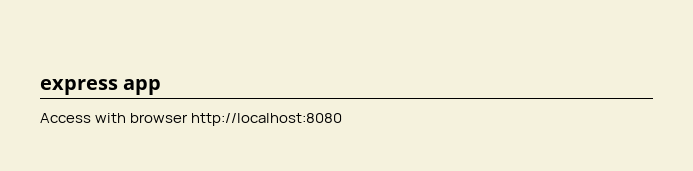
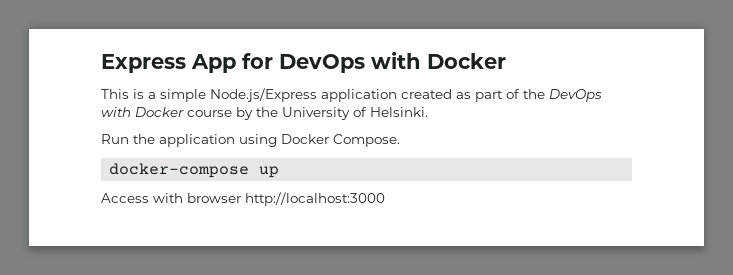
[40,79,162,95] express app -> [101,52,506,73] [101,88,602,102] [101,107,428,120] [101,134,400,147] [109,163,280,178] Express App for DevOps with Docker // This is a simple Node.js/Express application created as part of the DevOps with Docker course by the University of Helsinki. // Run the application using Docker Compose. // docker-compose up
[191,113,343,126] http://localhost:8080 -> [245,192,385,206] http://localhost:3000

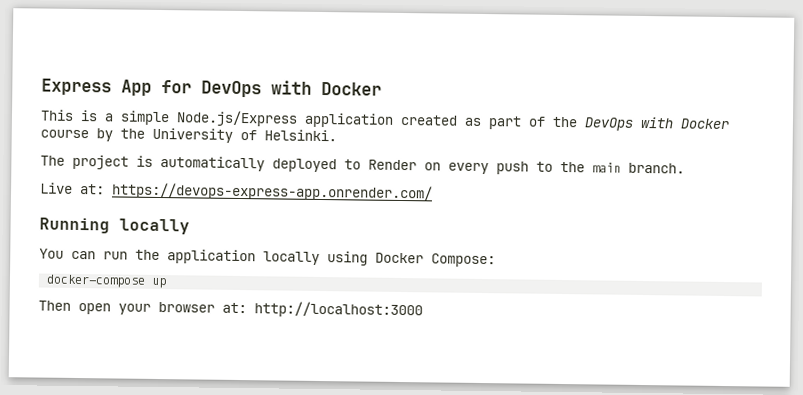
[101,134,129,144] Run -> [40,154,685,175] [40,182,433,202] [39,217,190,235] [39,248,128,260] The project is automatically deployed to Render on every push to the main branch. // Live at: https://devops-express-app.onrender.com/ // Running locally // You can run
(235, 140) none -> [263,251,320,265] locally
[333,134,400,147] Compose. -> [431,253,496,268] Compose:
[101,193,241,203] Access with browser -> [38,300,247,315] Then open your browser at:

